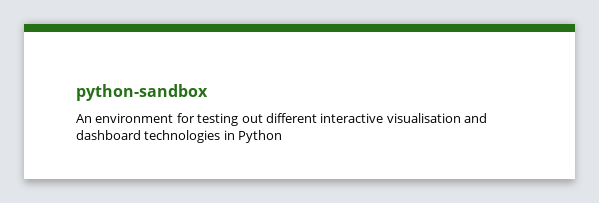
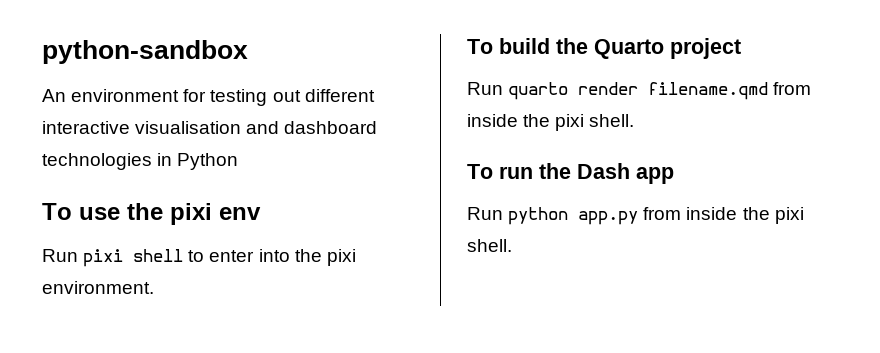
(283, 136) none -> [42,203,261,225] [42,249,356,267] [42,281,154,294] [467,38,741,59] [467,82,812,100] [467,114,635,131] [467,163,674,184] [467,207,804,225] [467,239,512,252] // To use the pixi env // Run pixi shell to enter into the pixi environment. // To build the Quarto project // Run quarto render filename.qmd from inside the pixi shell. // To run the Dash app // Run python app.py from inside the pixi shell.

